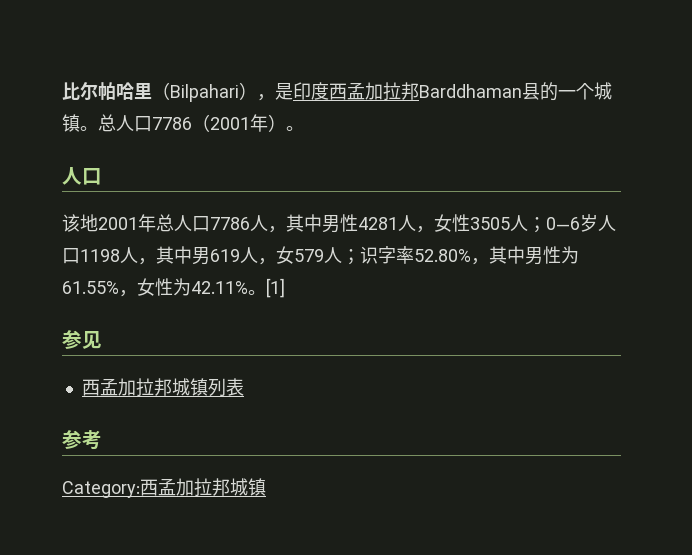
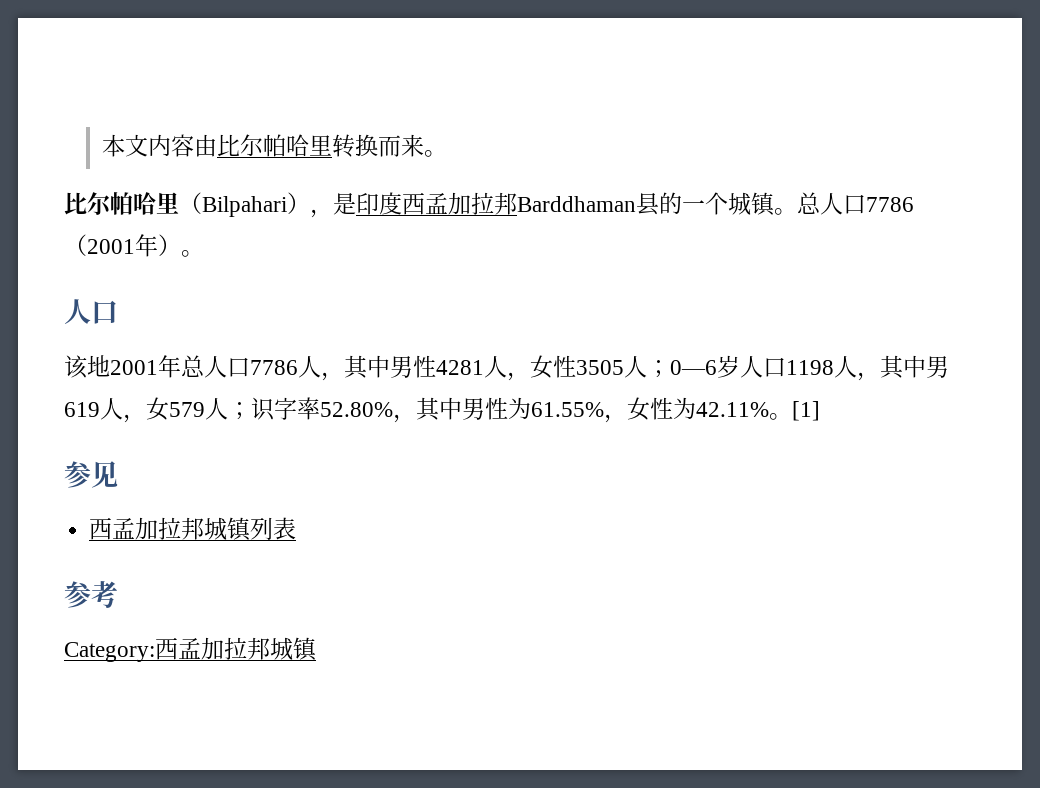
(62, 91) none -> [102,134,448,158] 本文内容由比尔帕哈里转换而来。 //

